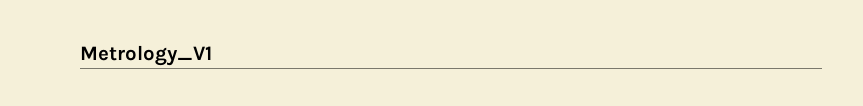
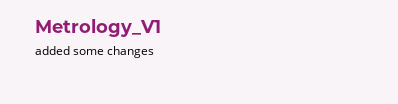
(212, 55) none -> [35,46,155,58] // added some changes

